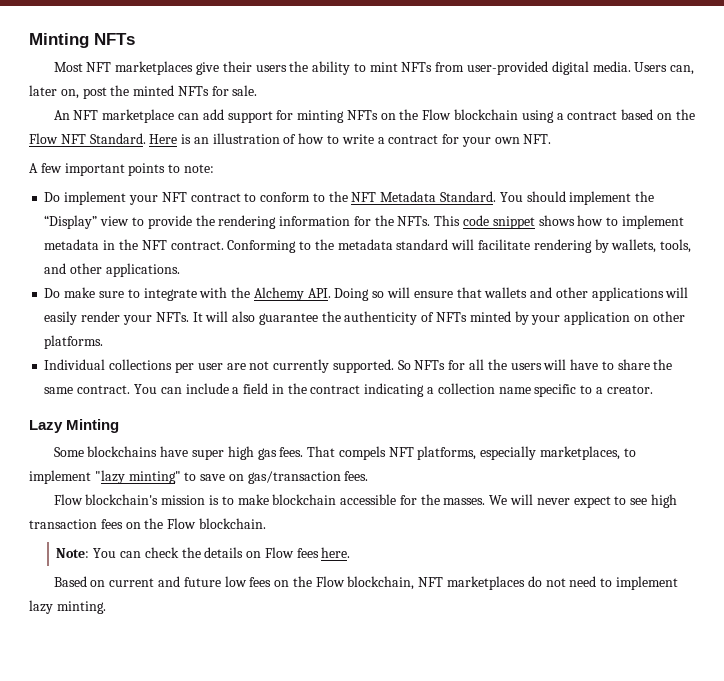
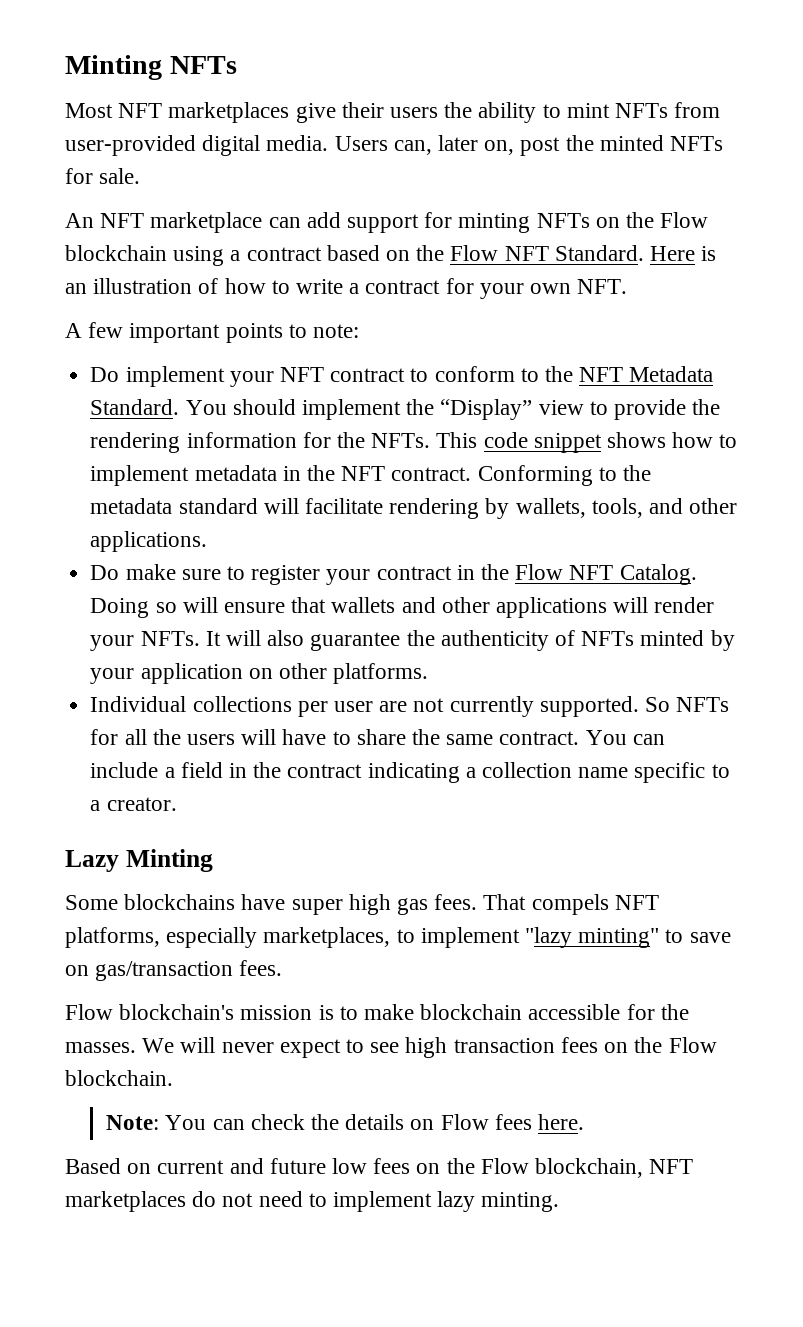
[143,287,331,301] integrate with the Alchemy API. -> [251,564,697,585] register your contract in the Flow NFT Catalog.
[44,311,78,325] easily -> (649, 605) none

